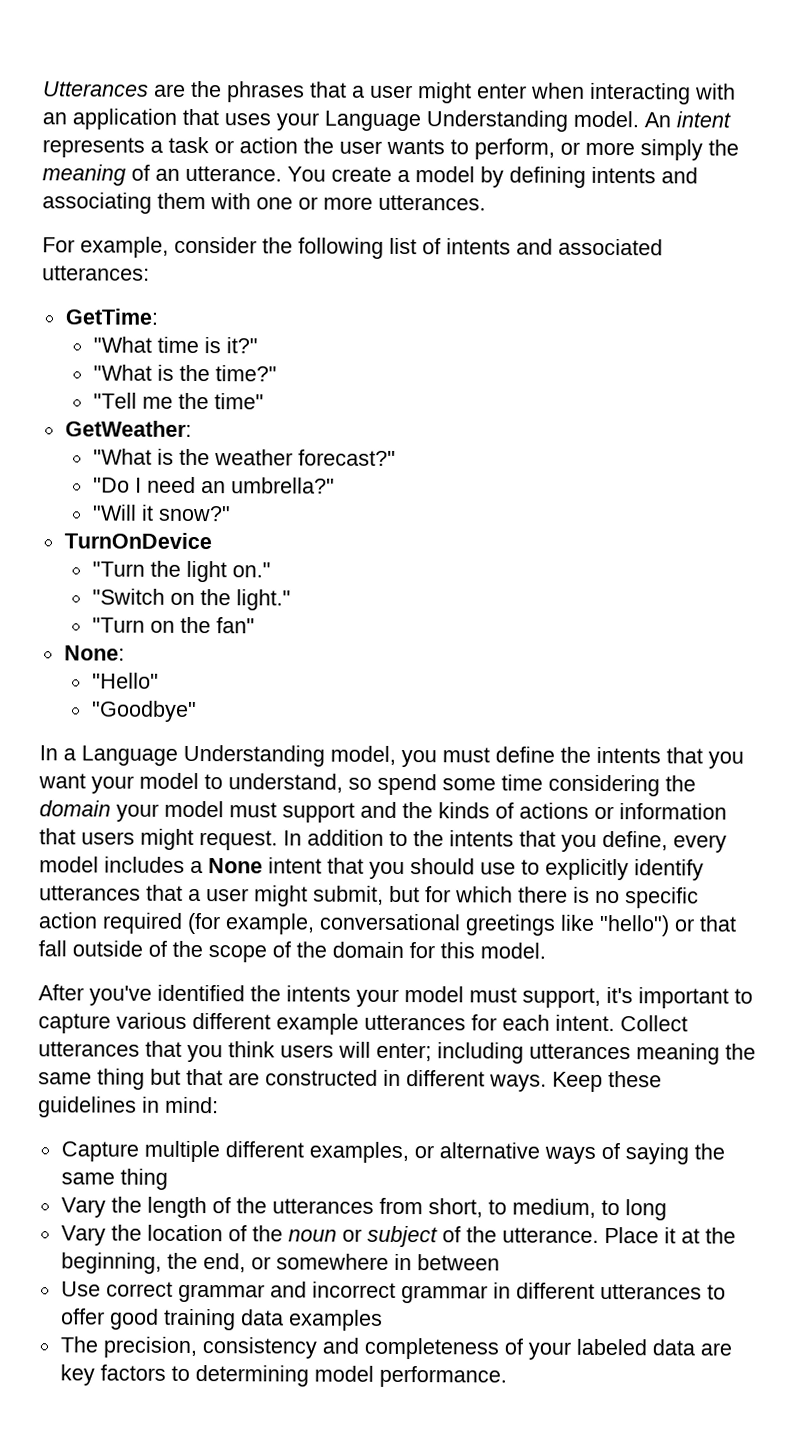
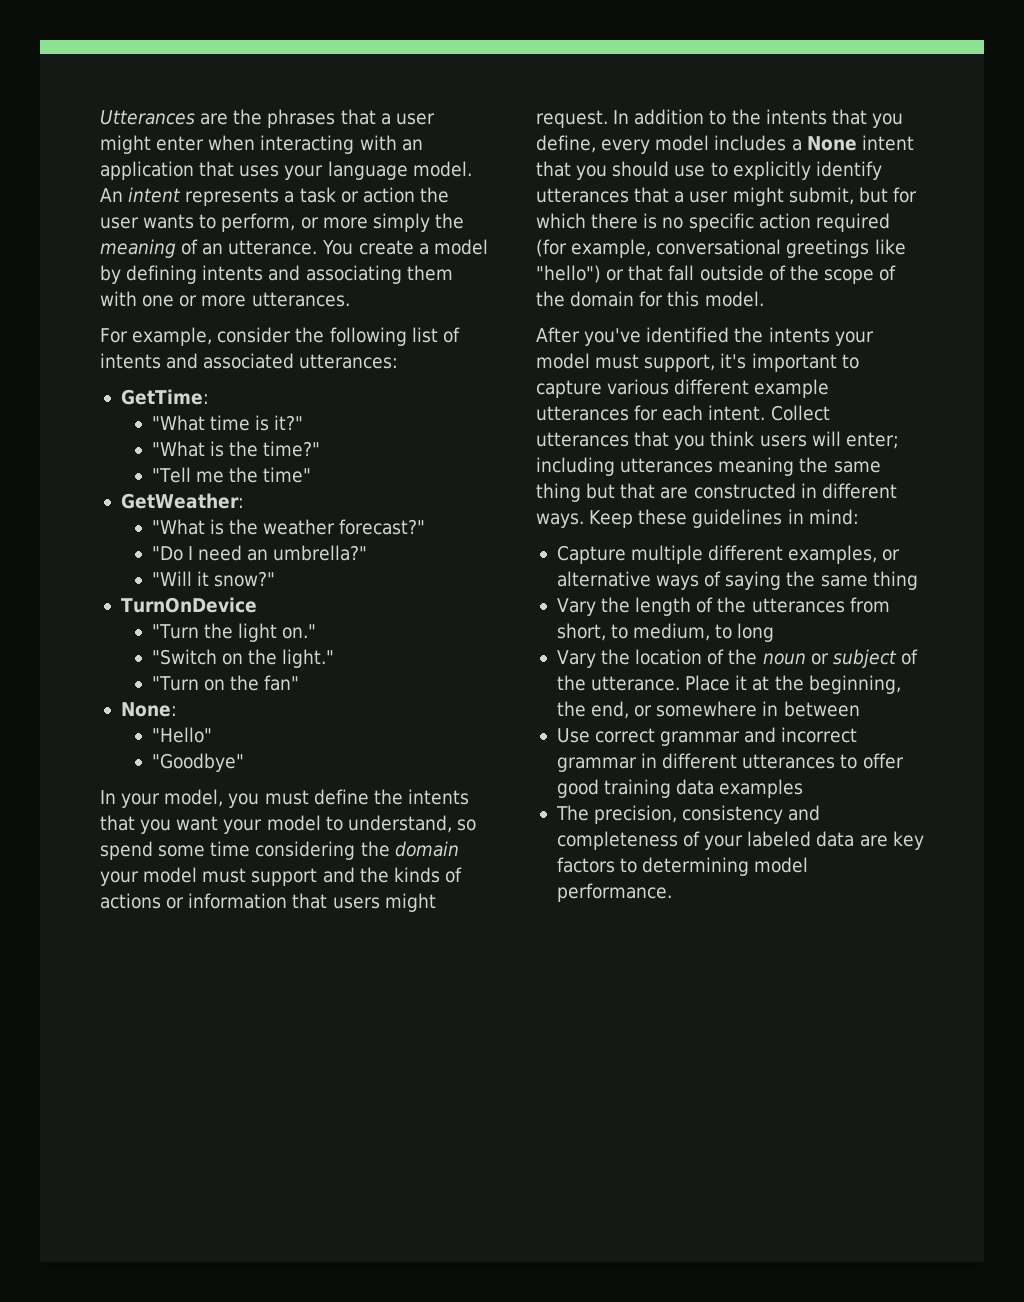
[324,110,568,132] Language Understanding -> [327,161,408,180] language
[63,744,325,767] a Language Understanding -> [121,793,161,808] your

